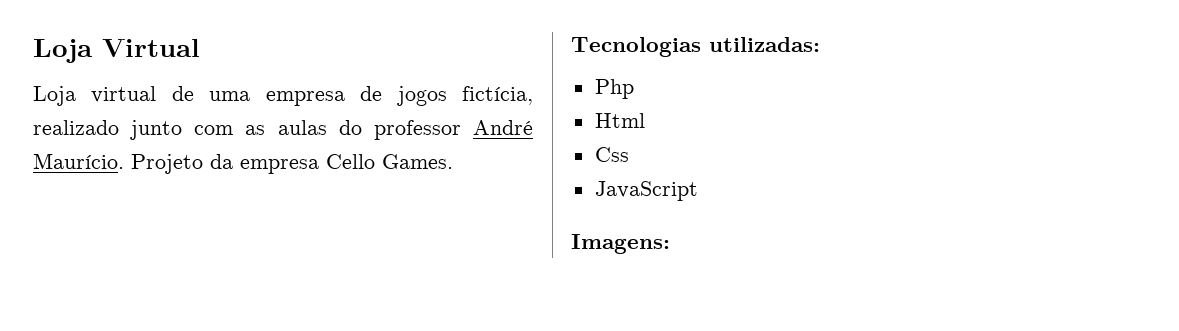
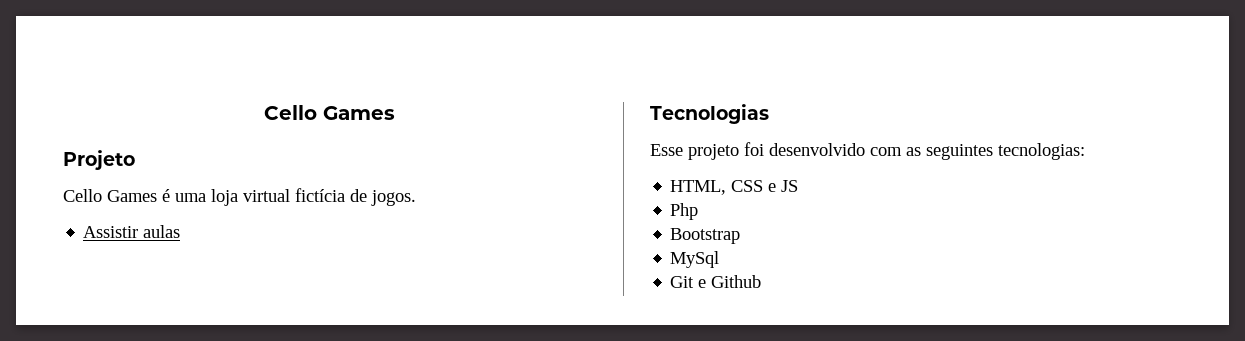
[33,39,200,63] [33,86,533,106] [33,120,533,140] [33,153,453,174] [571,37,820,57] [594,79,634,99] [594,113,645,128] [594,147,629,162] [594,181,698,201] [571,234,670,254] Loja Virtual // Loja virtual de uma empresa de jogos fictícia, realizado junto com as aulas do professor André Maurício. Projeto da empresa Cello Games. // Tecnologias utilizadas: // Php // Html // Css // JavaScript // Imagens: -> [263,105,395,120] [63,150,135,170] [63,188,416,206] [83,225,181,238] [650,104,769,124] [650,142,1085,160] [670,180,799,195] [670,203,699,220] [670,228,741,244] [670,251,720,268] [670,275,762,288] Cello Games // Projeto // Cello Games é uma loja virtual fictícia de jogos. // Assistir aulas // Tecnologias // Esse projeto foi desenvolvido com as seguintes tecnologias: // HTML, CSS e JS // Php // Bootstrap // MySql // Git e Github

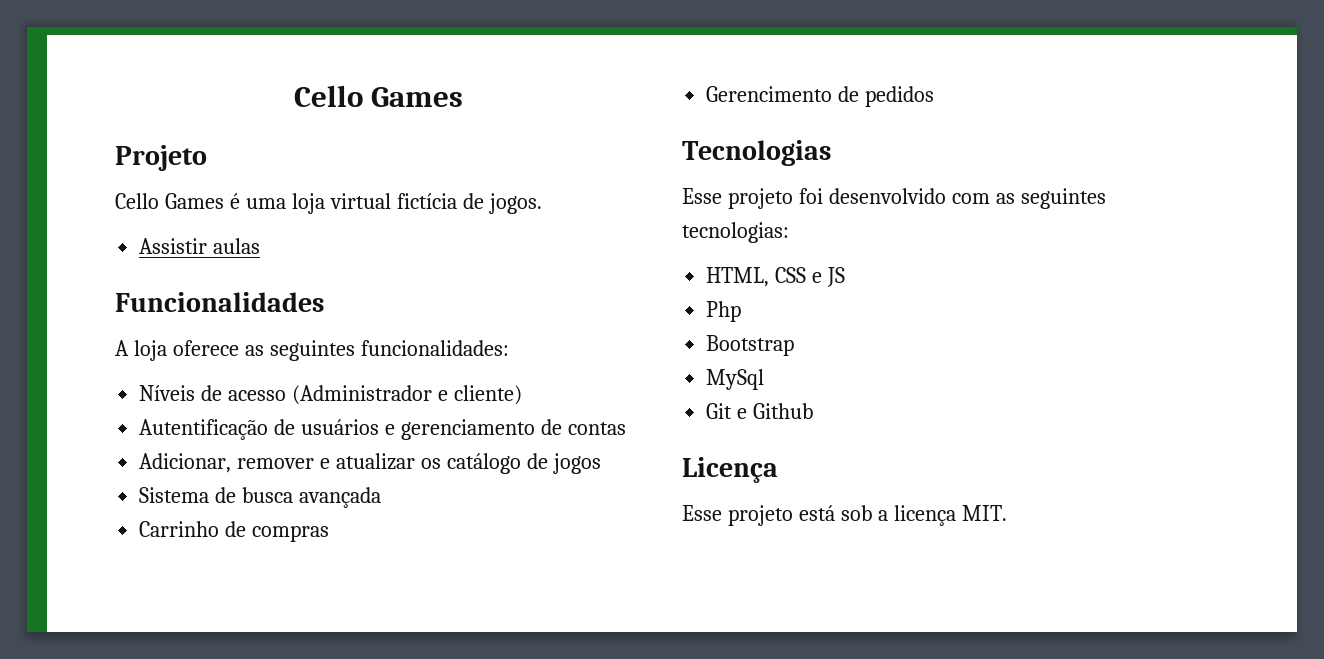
(181, 231) none -> [115,292,324,312] [115,340,509,361] [139,385,522,405] [139,419,626,440] [139,453,601,474] [139,487,382,508] [139,521,330,542] [706,86,935,107] // Funcionalidades // A loja oferece as seguintes funcionalidades: // Níveis de acesso (Administrador e cliente) // Autentificação de usuários e gerenciamento de contas // Adicionar, remover e atualizar os catálogo de jogos // Sistema de busca avançada // Carrinho de compras // Gerencimento de pedidos
(762, 281) none -> [682,457,778,483] [682,505,1007,526] // Licença // Esse projeto está sob a licença MIT.

